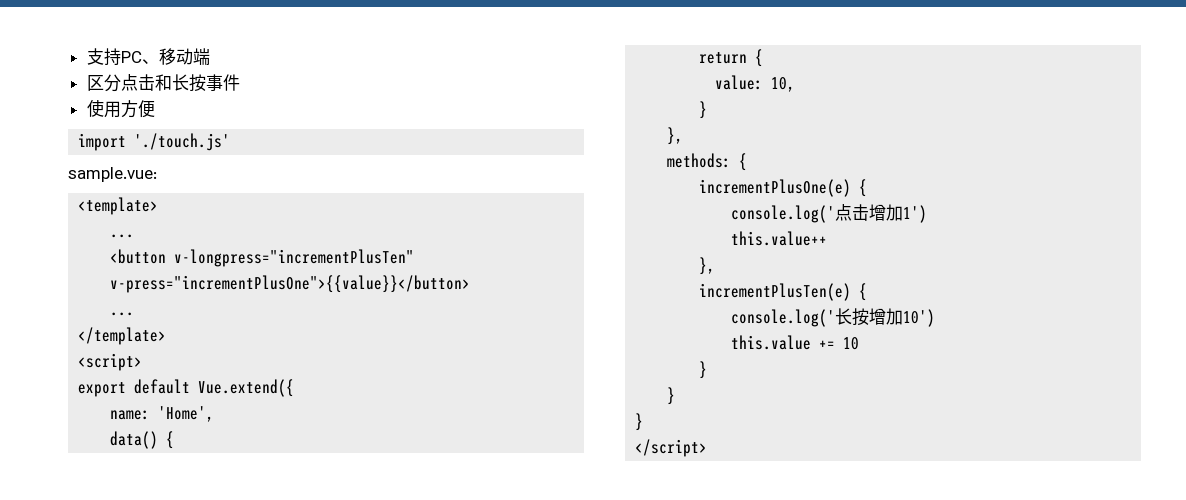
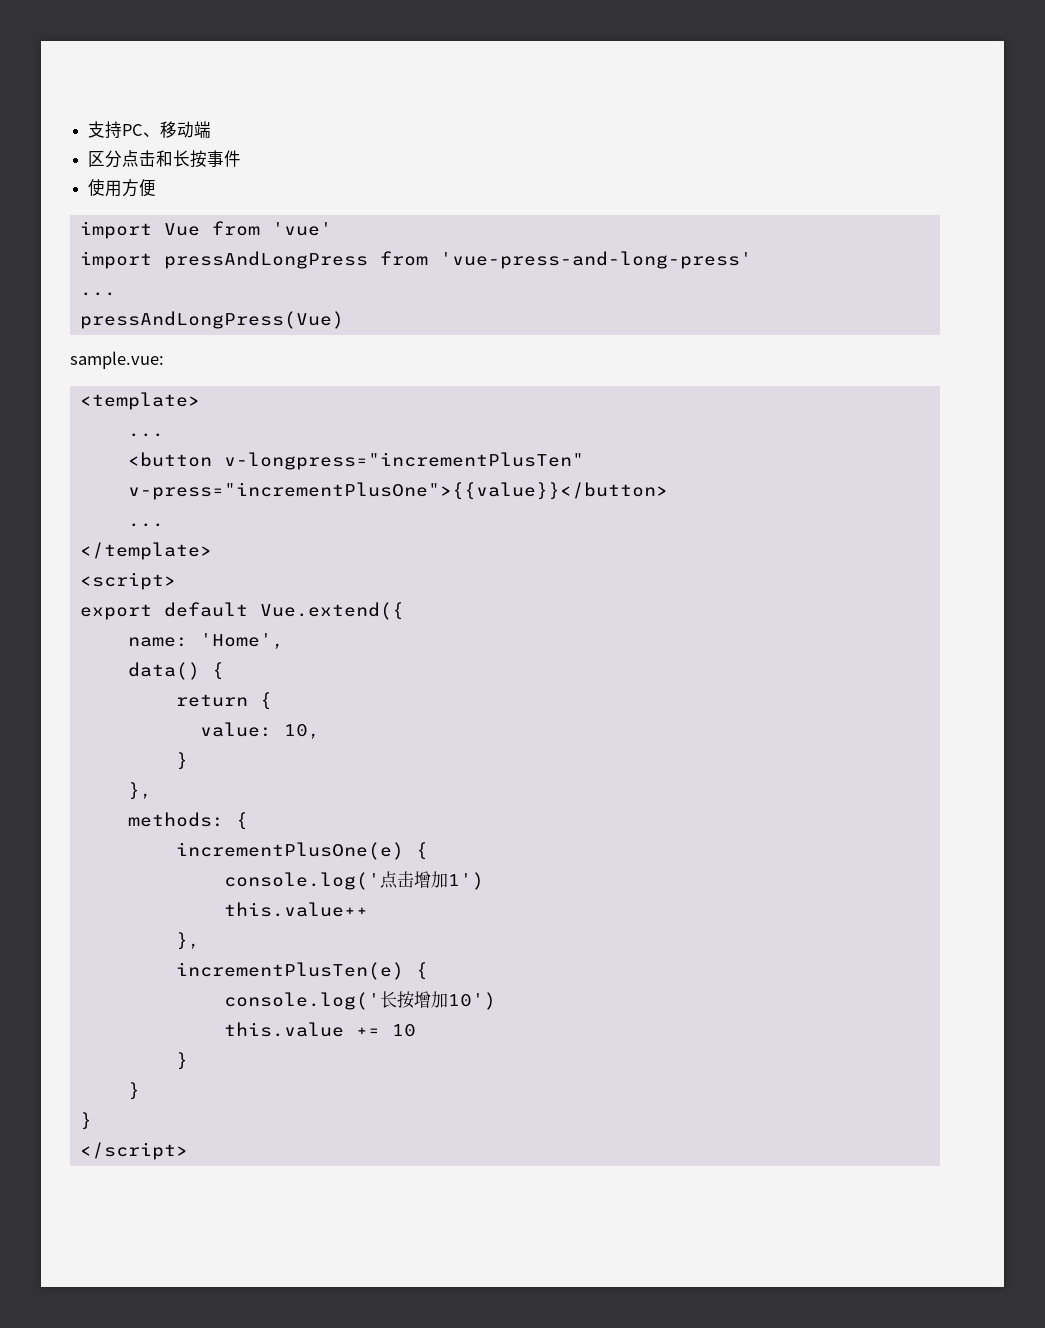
[134,133,231,151] './touch.js' -> [163,221,332,236] [79,251,752,269] [79,292,116,296] [79,311,344,329] Vue from 'vue' // import pressAndLongPress from 'vue-press-and-long-press' // ... // pressAndLongPress(Vue)

